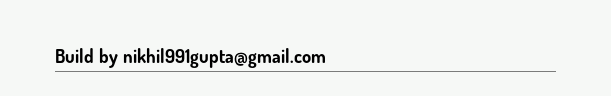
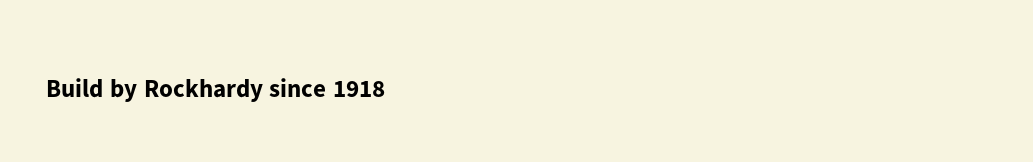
[122,48,326,68] nikhil991gupta@gmail.com -> [143,78,385,102] Rockhardy since 1918

